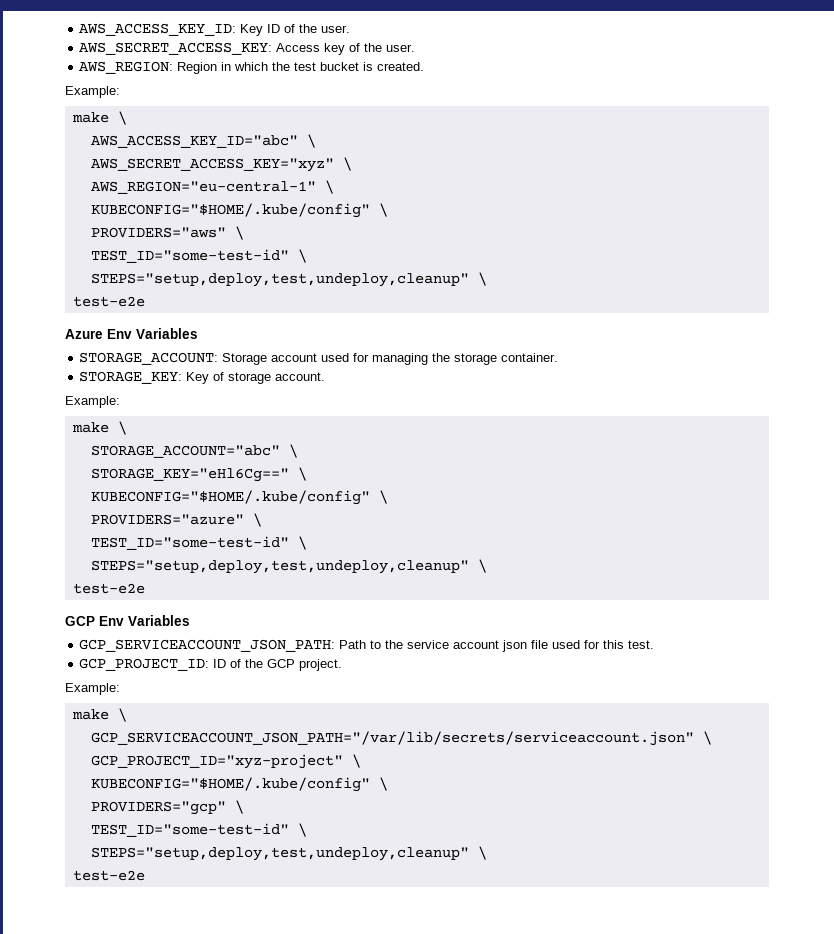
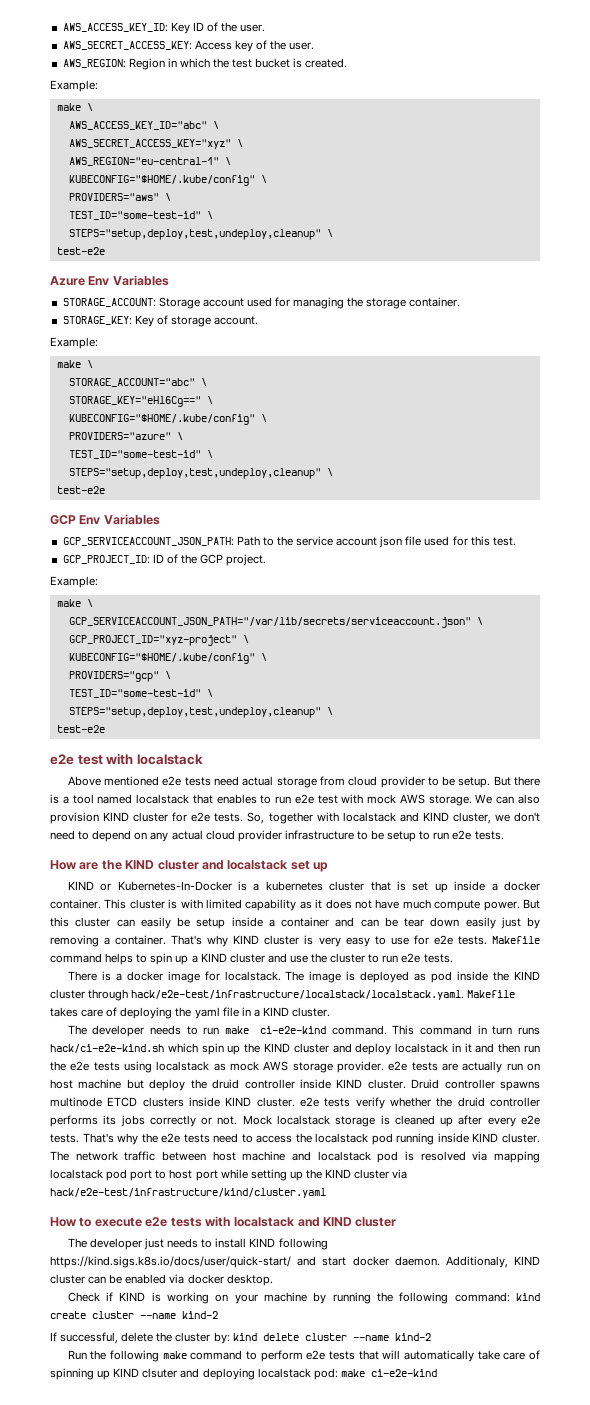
(145, 875) none -> [50,753,203,765] [67,776,540,788] [50,794,540,806] [50,812,540,824] [50,830,504,842] [50,860,328,872] [67,881,540,893] [50,899,540,911] [50,917,540,929] [50,935,540,947] [50,953,453,965] [67,971,540,983] [50,989,516,1001] [50,1007,331,1019] [67,1025,540,1037] [50,1043,540,1055] [50,1061,540,1073] [50,1079,540,1091] [50,1097,540,1109] [50,1115,540,1127] [50,1133,540,1145] [50,1151,540,1163] [50,1169,408,1181] [50,1188,326,1198] [50,1216,397,1227] [67,1238,328,1250] [50,1256,540,1268] [50,1274,273,1286] [67,1292,541,1304] [50,1311,218,1319] [50,1332,431,1344] [67,1350,540,1362] [50,1368,437,1380] // e2e test with localstack // Above mentioned e2e tests need actual storage from cloud provider to be setup. But there is a tool named localstack that enables to run e2e test with mock AWS storage. We can also provision KIND cluster for e2e tests. So, together with localstack and KIND cluster, we don't need to depend on any actual cloud provider infrastructure to be setup to run e2e tests. // How are the KIND cluster and localstack set up // KIND or Kubernetes-In-Docker is a kubernetes cluster that is set up inside a docker container. This cluster is with limited capability as it does not have much compute power. But this cluster can easily be setup inside a container and can be tear down easily just by removing a container. That's why KIND cluster is very easy to use for e2e tests. Makefile command helps to spin up a KIND cluster and use the cluster to run e2e tests. // There is a docker image for localstack. The image is deployed as pod inside the KIND cluster through hack/e2e-test/infrastructure/localstack/localstack.yaml. Makefile takes care of deploying the yaml file in a KIND cluster. // The developer needs to run make ci-e2e-kind command. This command in turn runs hack/ci-e2e-kind.sh which spin up the KIND cluster and deploy localstack in it and then run the e2e tests using localstack as mock AWS storage provider. e2e tests are actually run on host machine but deploy the druid controller inside KIND cluster. Druid controller spawns multinode ETCD clusters inside KIND cluster. e2e tests verify whether the druid controller performs its jobs correctly or not. Mock localstack storage is cleaned up after every e2e tests. That's why the e2e tests need to access the localstack pod running inside KIND cluster. The network traffic between host machine and localstack pod is resolved via mapping localstack pod port to host port while setting up the KIND cluster via hack/e2e-test/infrastructure/kind/cluster.yaml // How to execute e2e tests with localstack and KIND cluster // The developer just needs to install KIND following https://kind.sigs.k8s.io/docs/user/quick-start/ and start docker daemon. Additionaly, KIND cluster can be enabled via docker desktop. // Check if KIND is working on your machine by running the following command: kind create cluster --name kind-2 // If successful, delete the cluster by: kind delete cluster --name kind-2 // Run the following make command to perform e2e tests that will automatically take care of spinning up KIND clsuter and deploying localstack pod: make ci-e2e-kind

